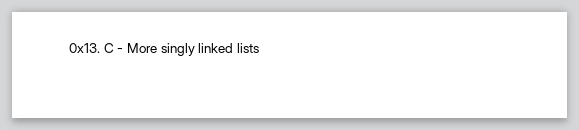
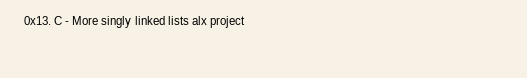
(259, 48) none -> [191,16,245,28] alx project

